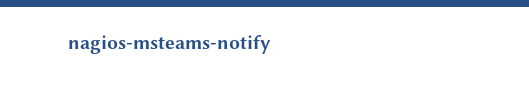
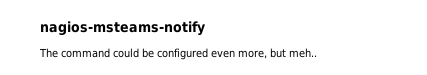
(271, 44) none -> [39,48,317,60] // The command could be configured even more, but meh..

